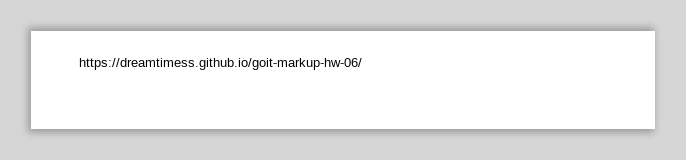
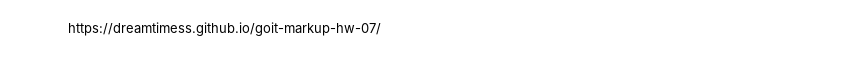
[79,58,362,70] https://dreamtimess.github.io/goit-markup-hw-06/ -> [68,22,381,36] https://dreamtimess.github.io/goit-markup-hw-07/

